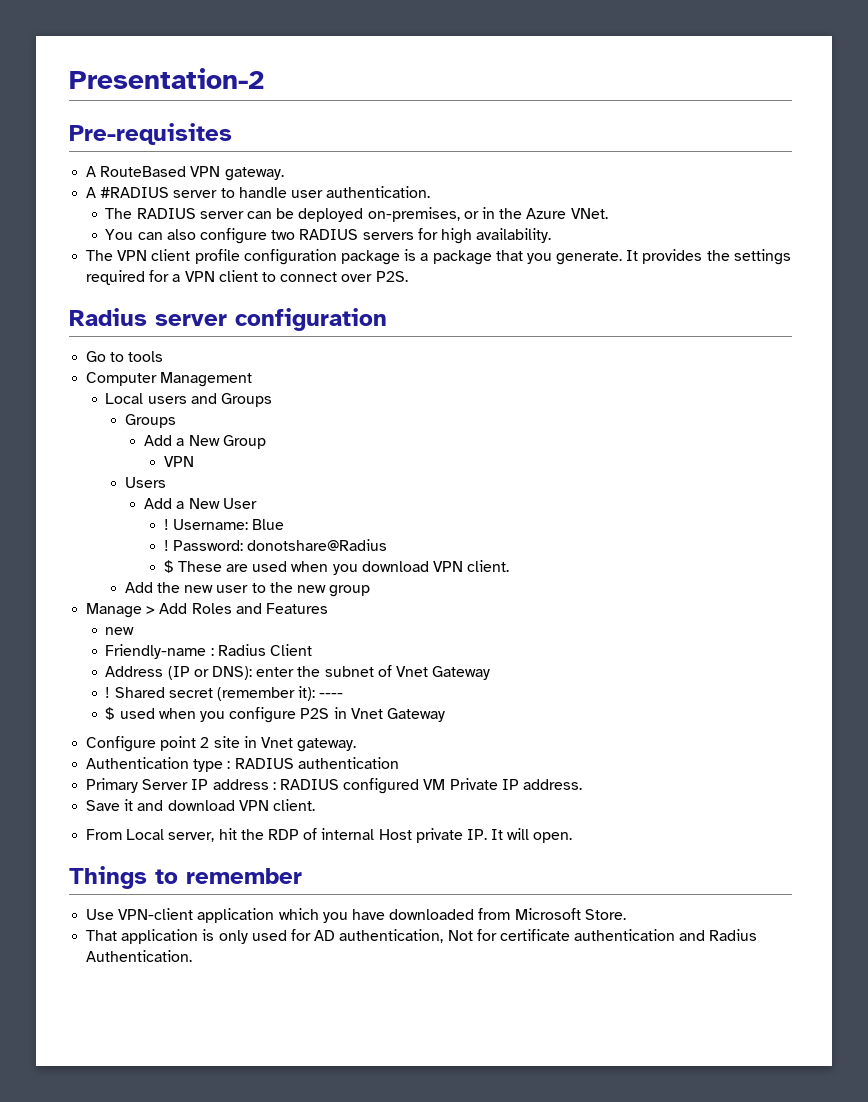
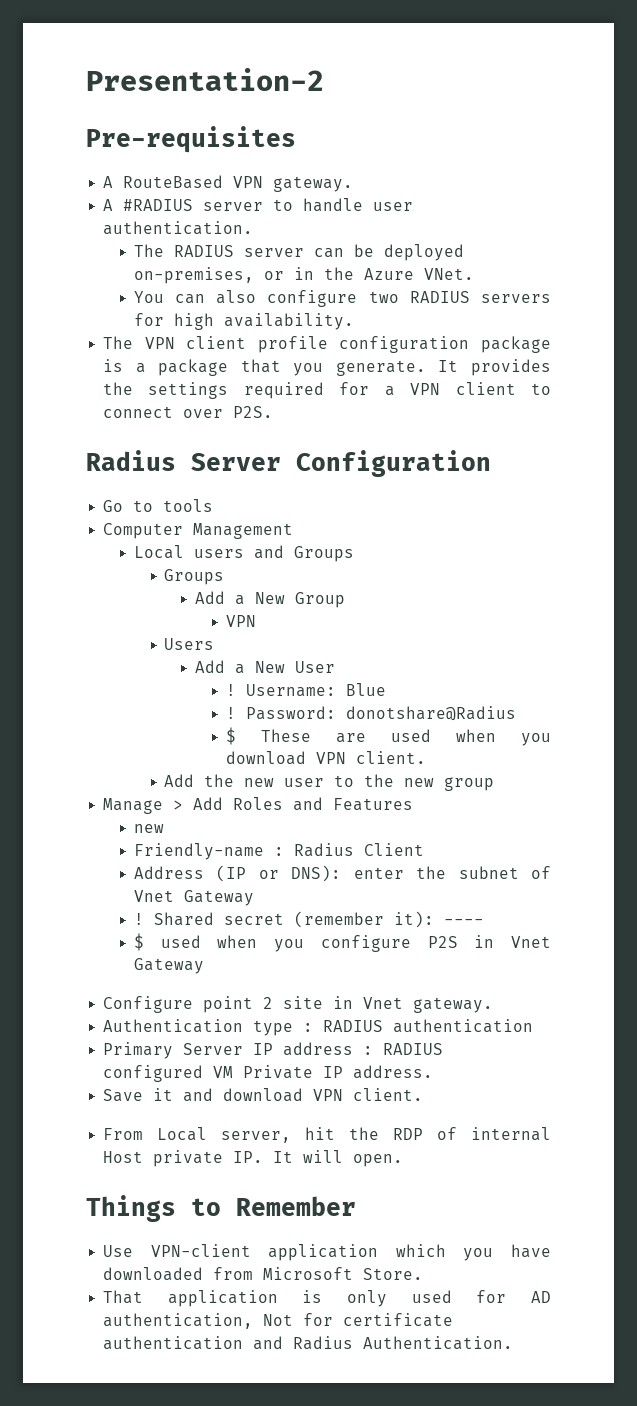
[155,308,387,331] server configuration -> [191,450,491,477] Server Configuration
[186,868,302,884] remember -> [236,1196,356,1216] Remember

